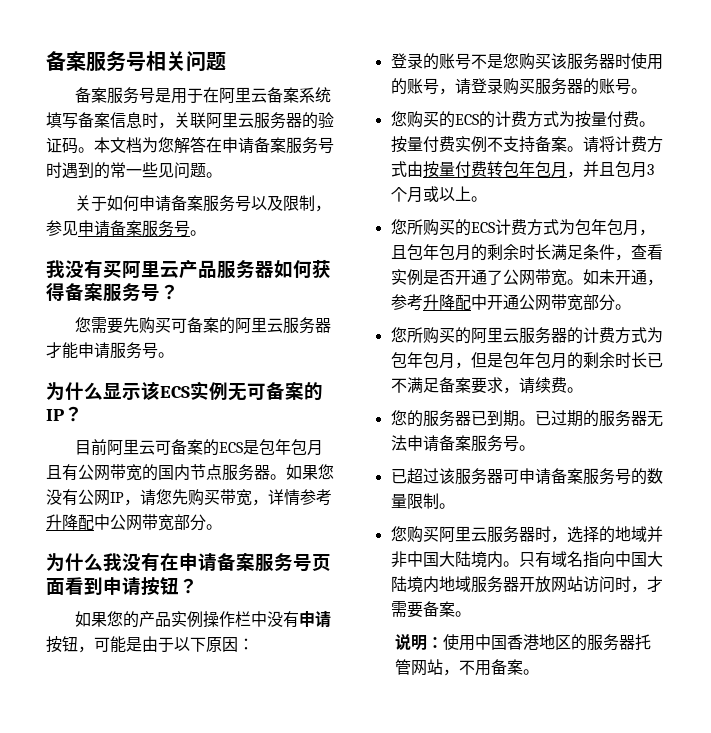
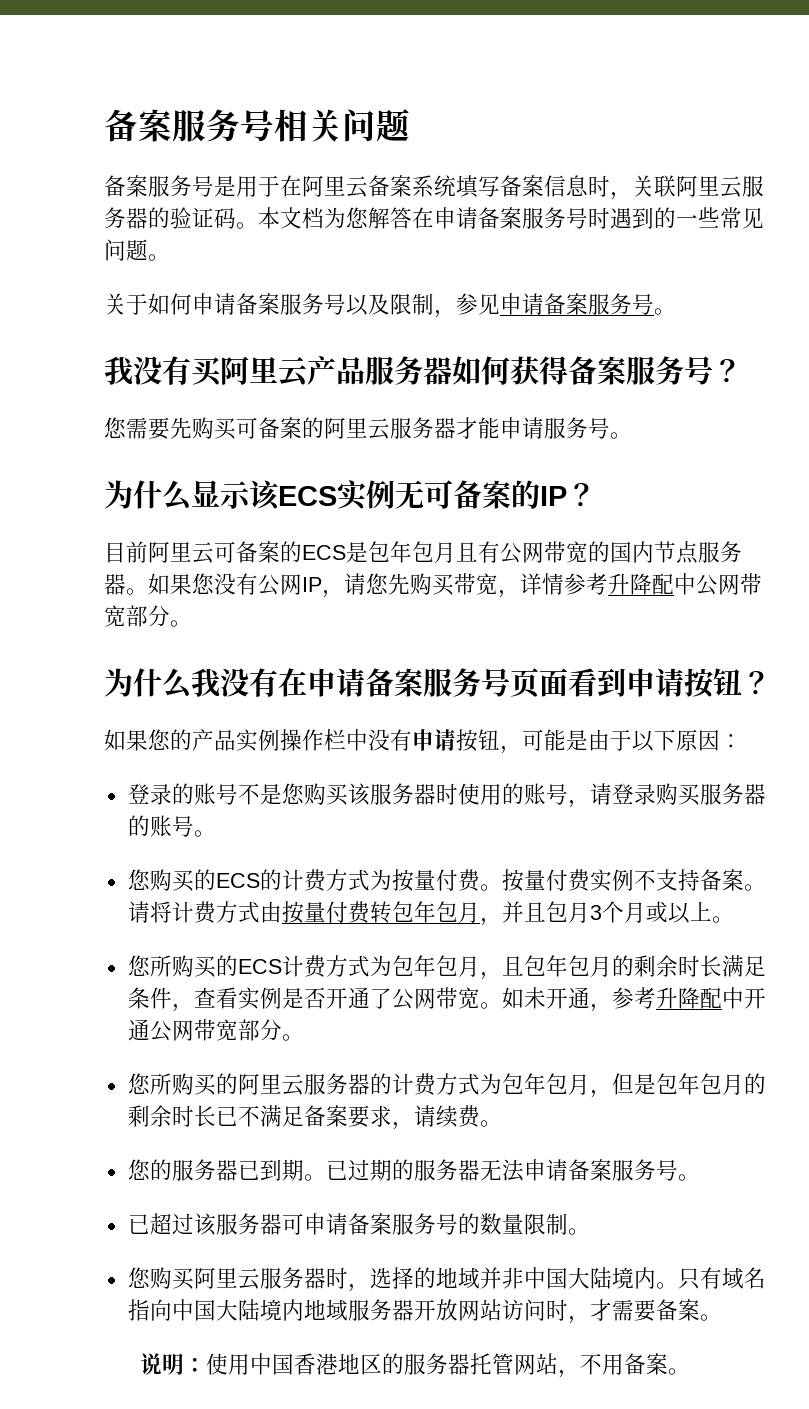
[110,162,158,178] 常一些 -> [676,207,742,229] 一些常

